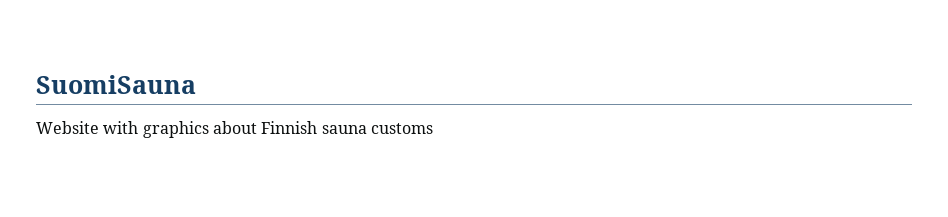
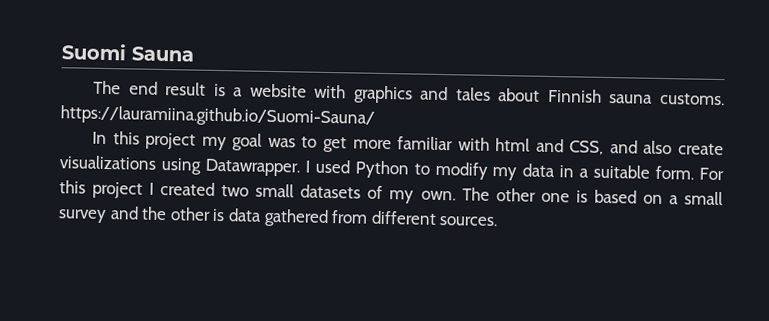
[36,75,196,94] [36,121,433,138] SuomiSauna // Website with graphics about Finnish sauna customs -> [61,43,194,62] [93,80,725,106] [60,105,375,128] [92,131,724,156] [59,155,725,181] [59,180,723,206] [58,206,499,227] Suomi Sauna // The end result is a website with graphics and tales about Finnish sauna customs. https://lauramiina.github.io/Suomi-Sauna/ // In this project my goal was to get more familiar with html and CSS, and also create visualizations using Datawrapper. I used Python to modify my data in a suitable form. For this project I created two small datasets of my own. The other one is based on a small survey and the other is data gathered from different sources.

